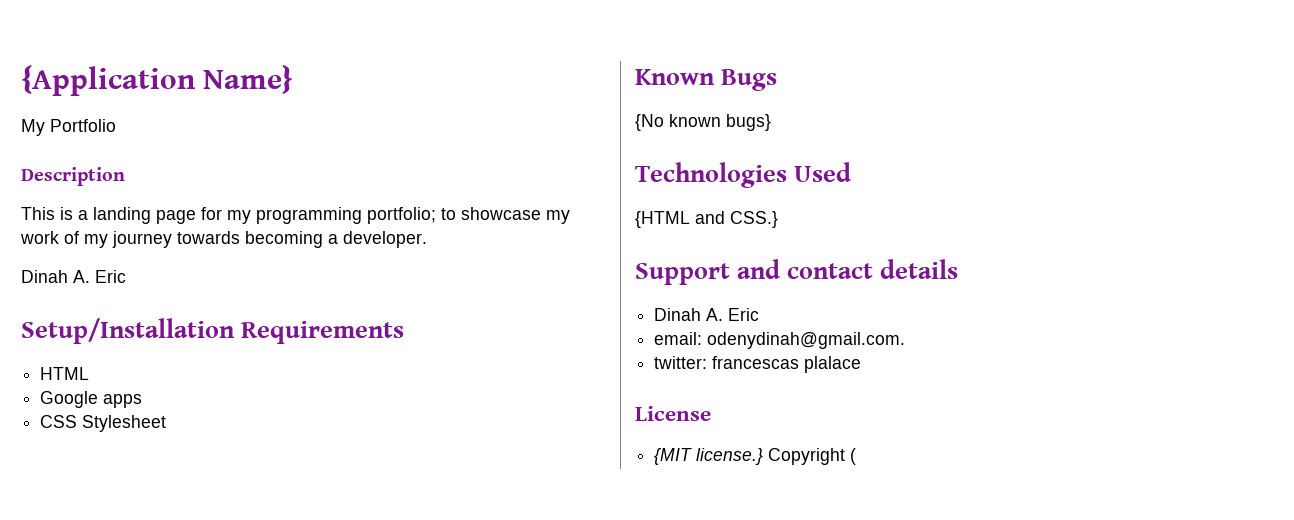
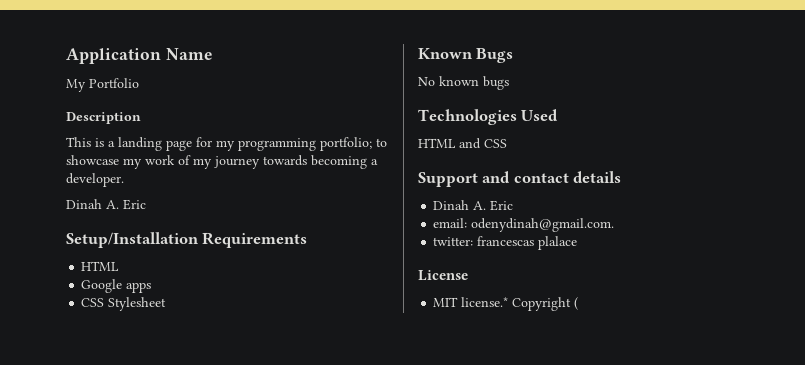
[21,65,294,96] {Application Name} -> [66,48,213,64] Application Name
[635,114,771,131] {No known bugs} -> [418,76,509,90] No known bugs
[635,211,778,228] {HTML and CSS.} -> [418,138,507,149] HTML and CSS
[654,448,764,465] {MIT license.} -> [433,297,509,307] MIT license.*

